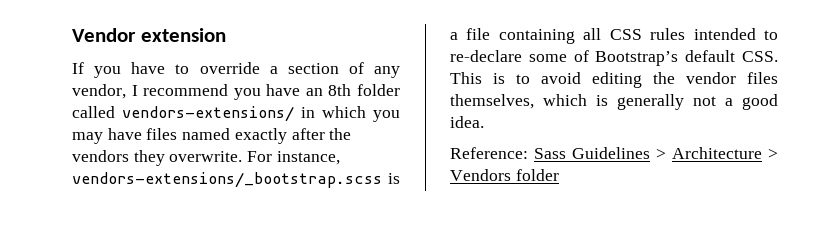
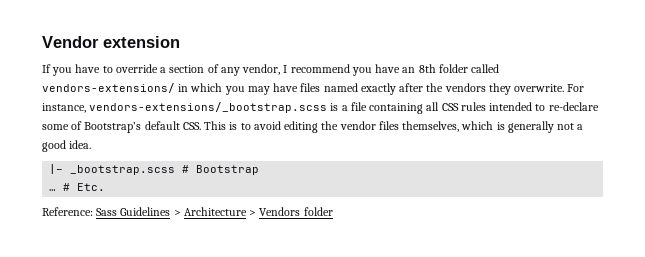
(484, 122) none -> [49,164,260,175] [49,183,106,191] // |– _bootstrap.scss # Bootstrap // … # Etc.

